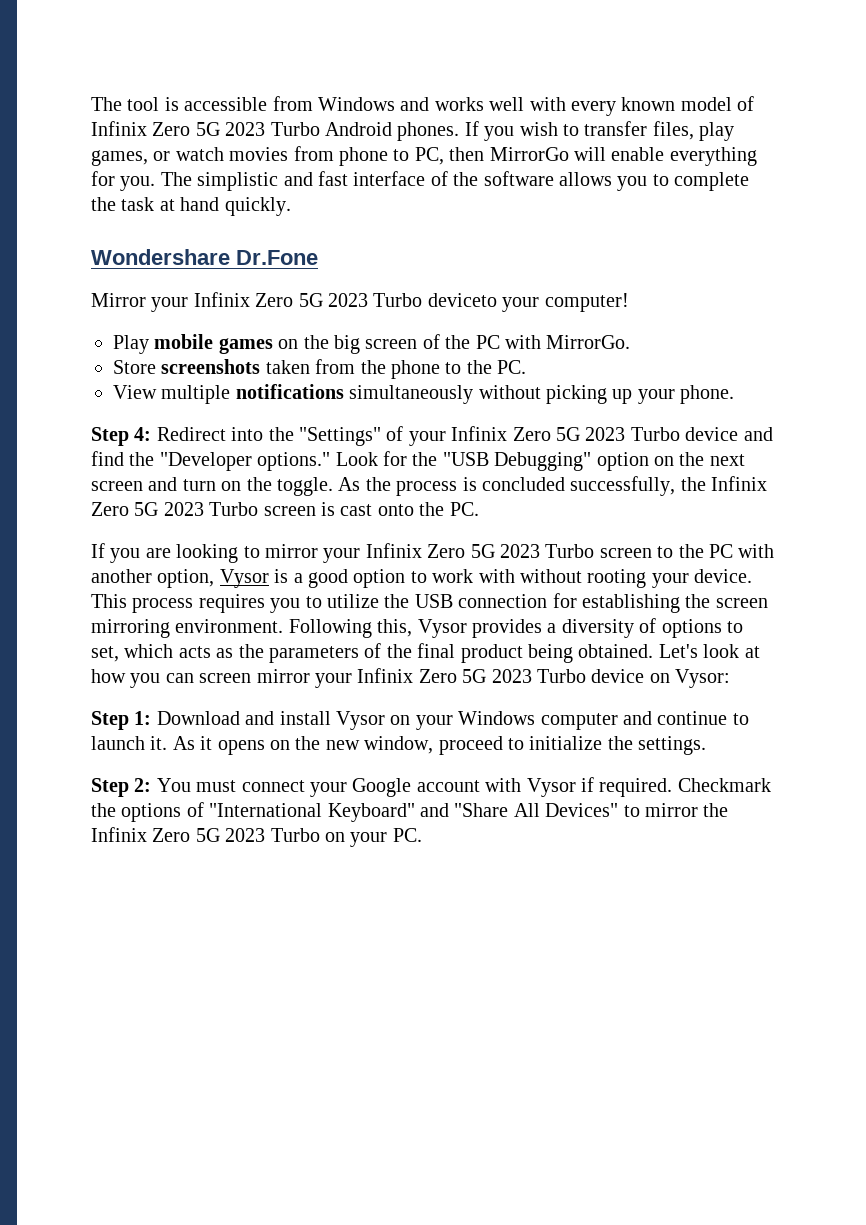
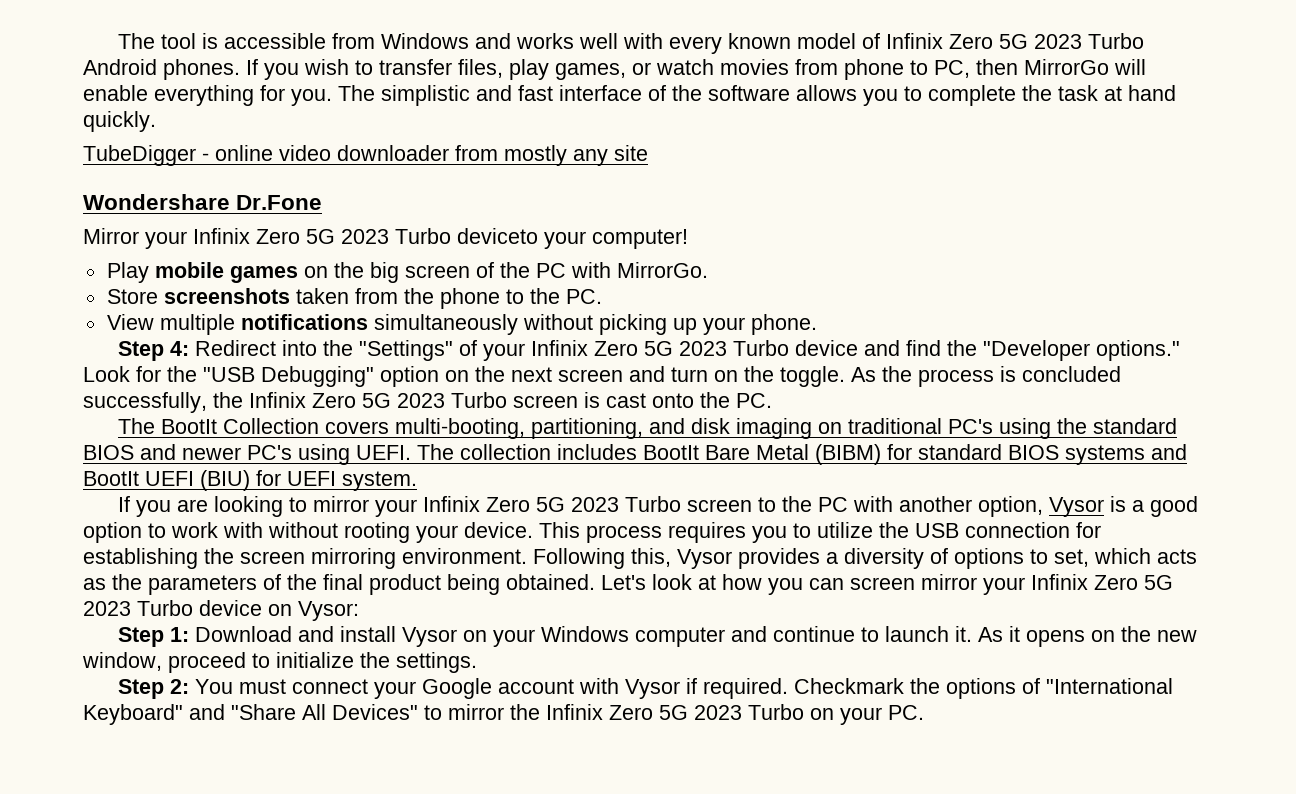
(291, 206) none -> [83,145,648,166] // TubeDigger - online video downloader from mostly any site
(479, 509) none -> [118,418,1178,439] [83,444,1187,465] [83,470,417,491] // The BootIt Collection covers multi-booting, partitioning, and disk imaging on traditional PC's using the standard BIOS and newer PC's using UEFI. The collection includes BootIt Bare Metal (BIBM) for standard BIOS systems and BootIt UEFI (BIU) for UEFI system.

